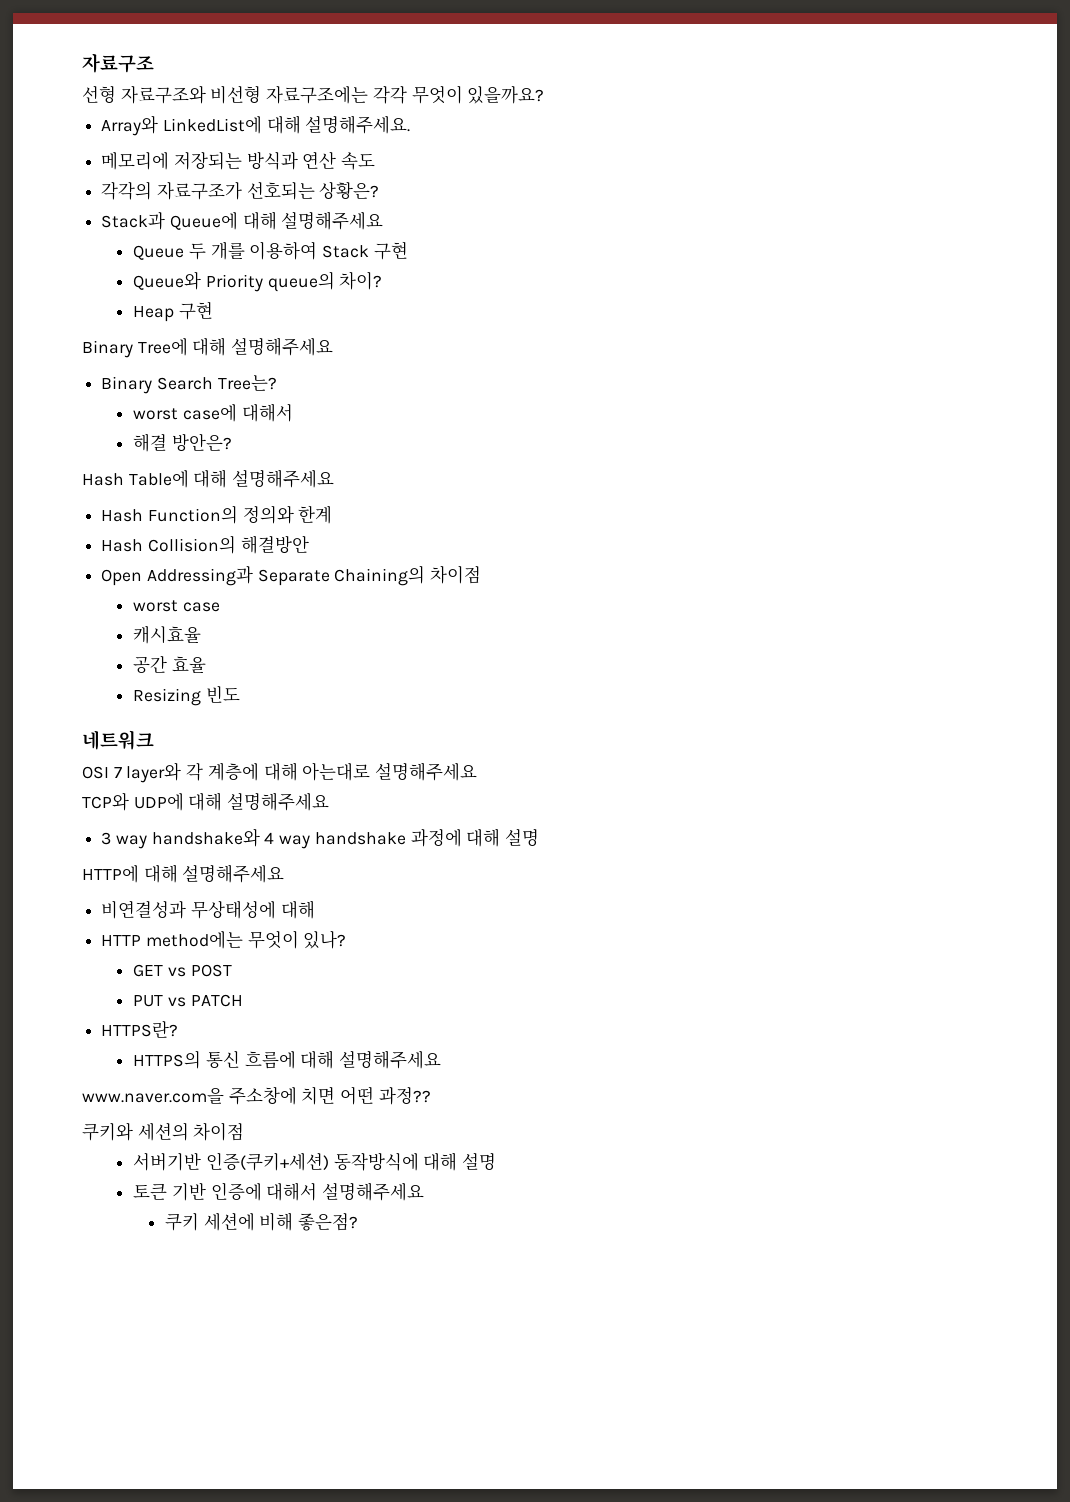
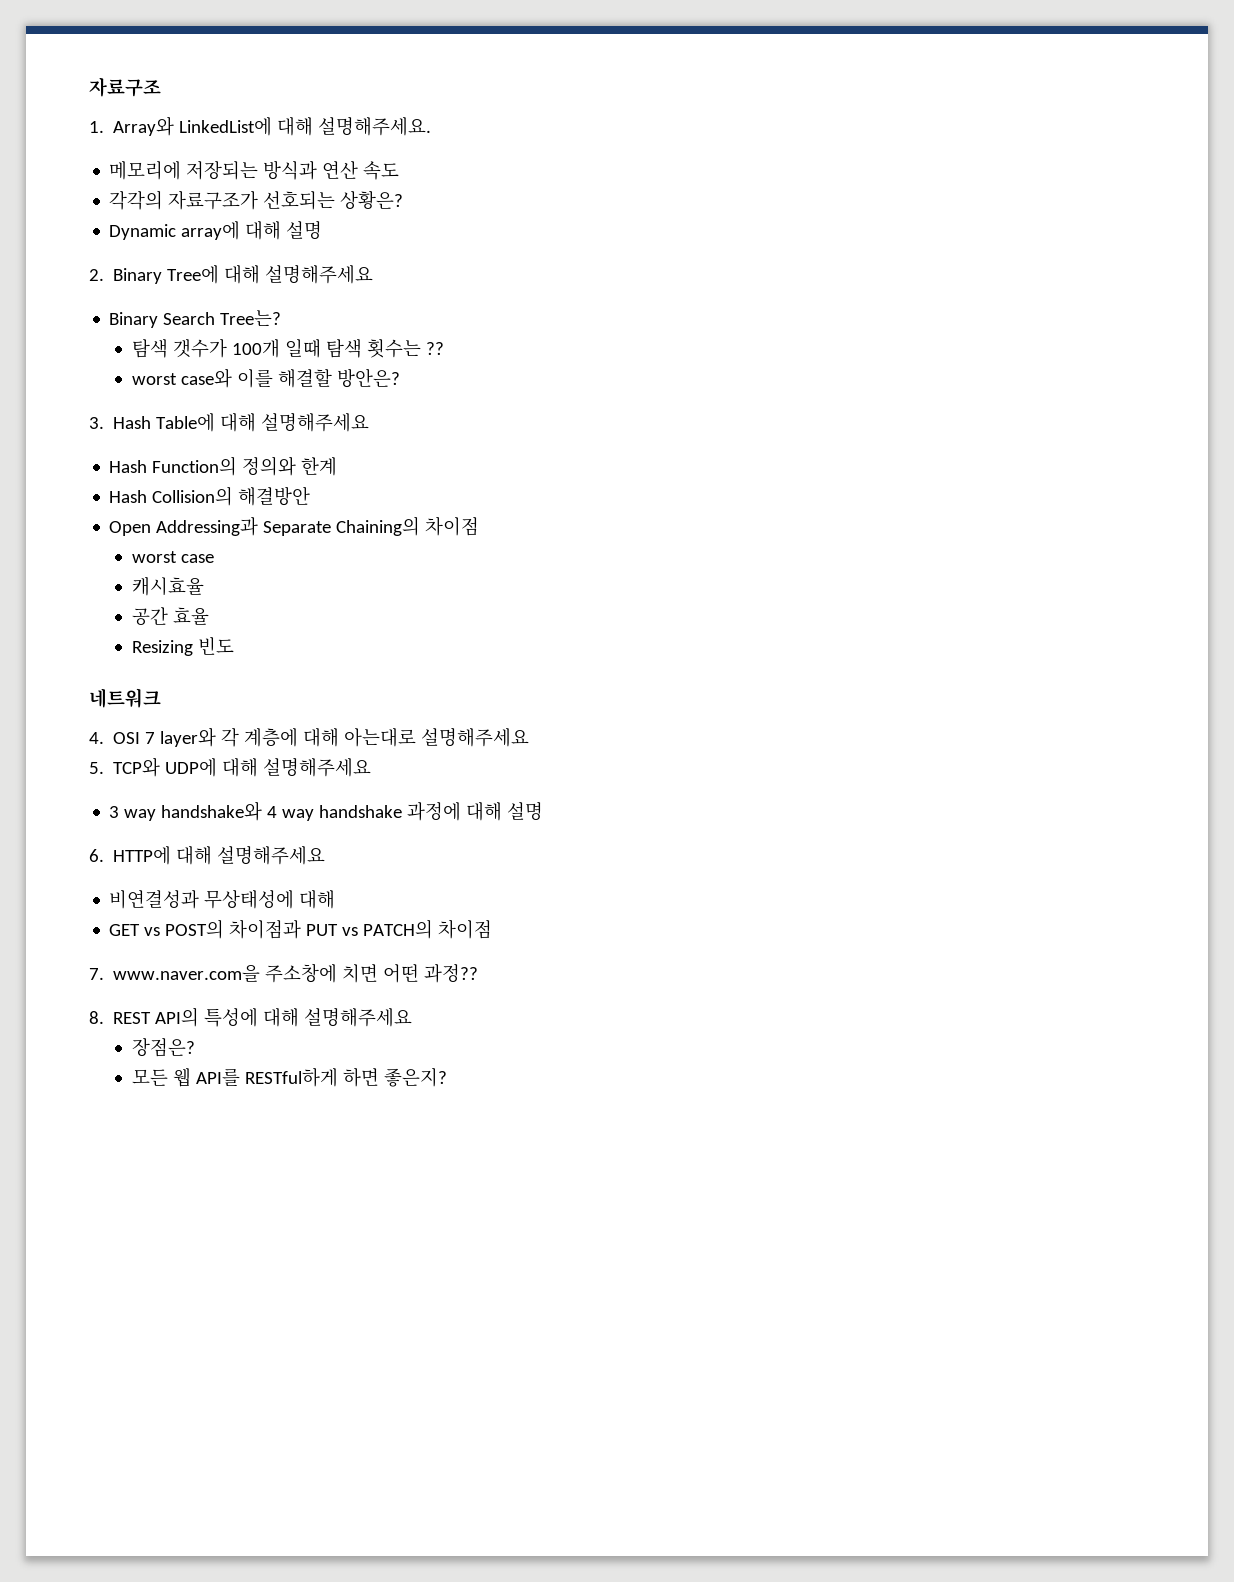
[82,85,545,104] 선형 자료구조와 비선형 자료구조에는 각각 무엇이 있을까요? // -> [89,121,104,133] 1.
[101,211,384,230] [133,241,408,260] [133,271,383,292] [133,301,213,322] Stack과 Queue에 대해 설명해주세요 // Queue 두 개를 이용하여 Stack 구현 // Queue와 Priority queue의 차이? // Heap 구현 // -> [109,220,323,240] [89,269,104,281] Dynamic array에 대해 설명 // 2.
[133,403,293,422] [133,433,168,452] worst case에 대해서 // 해결 -> [132,339,445,358] [132,368,333,388] 탐색 갯수가 100개 일때 탐색 횟수는 ?? // worst case와 이를 해결할
(232, 442) none -> [89,417,104,429] 3.
(154, 740) none -> [89,732,104,744] 4.
(478, 771) none -> [89,762,104,774] 5.
(540, 837) none -> [89,849,104,862] 6.
[101,930,347,949] [133,964,232,977] [133,994,243,1007] [101,1021,179,1038] [133,1050,442,1069] HTTP method에는 무엇이 있나? // GET vs POST // PUT vs PATCH // HTTPS란? // HTTPS의 통신 흐름에 대해 설명해주세요 // -> [109,919,493,939] [89,968,104,980] GET vs POST의 차이점과 PUT vs PATCH의 차이점 // 7.
[82,1122,245,1141] [133,1152,497,1171] [133,1182,425,1201] [165,1212,359,1231] 쿠키와 세션의 차이점 // 서버기반 인증(쿠키+세션) 동작방식에 대해 설명 // 토큰 기반 인증에 대해서 설명해주세요 // 쿠키 세션에 비해 좋은점? -> [89,1007,413,1027] [132,1038,196,1057] [132,1067,448,1087] 8. REST API의 특성에 대해 설명해주세요 // 장점은? // 모든 웹 API를 RESTful하게 하면 좋은지?

